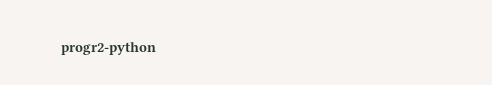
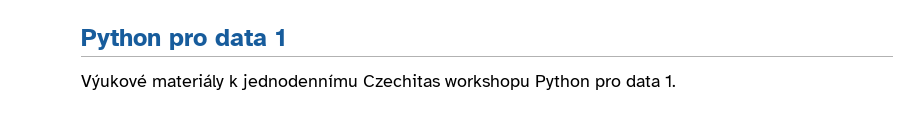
[61,42,156,55] progr2-python -> [81,29,286,50] [81,74,676,90] Python pro data 1 // Výukové materiály k jednodennímu Czechitas workshopu Python pro data 1.

